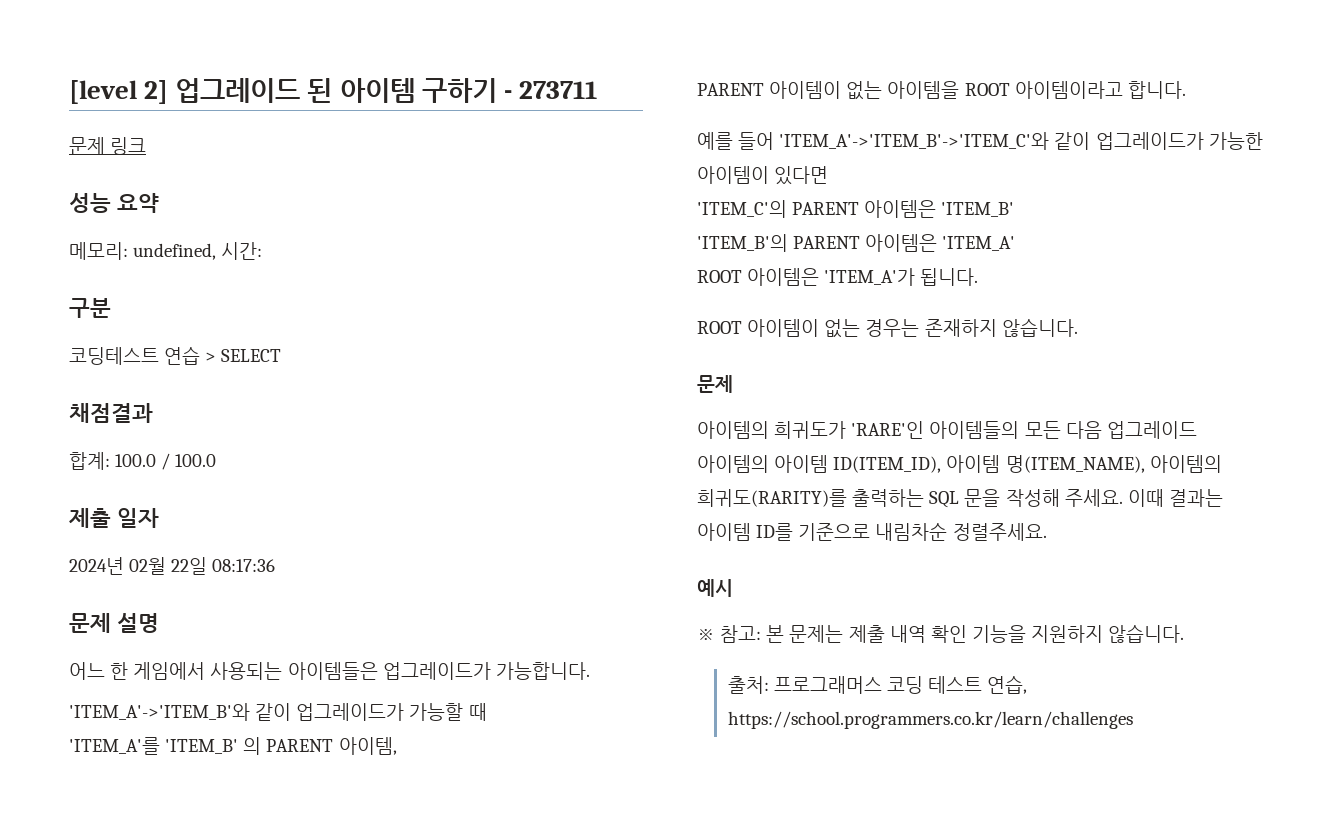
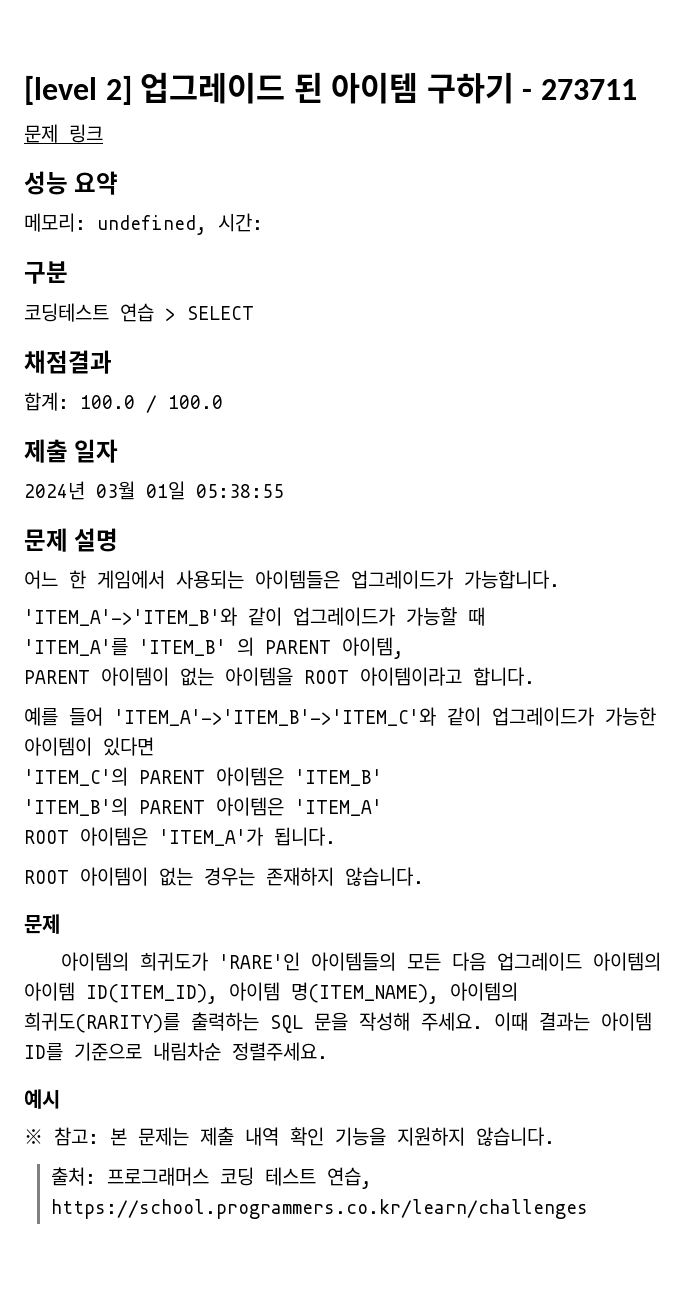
[129,557,276,575] 02월 22일 08:17:36 -> [96,481,284,500] 03월 01일 05:38:55

